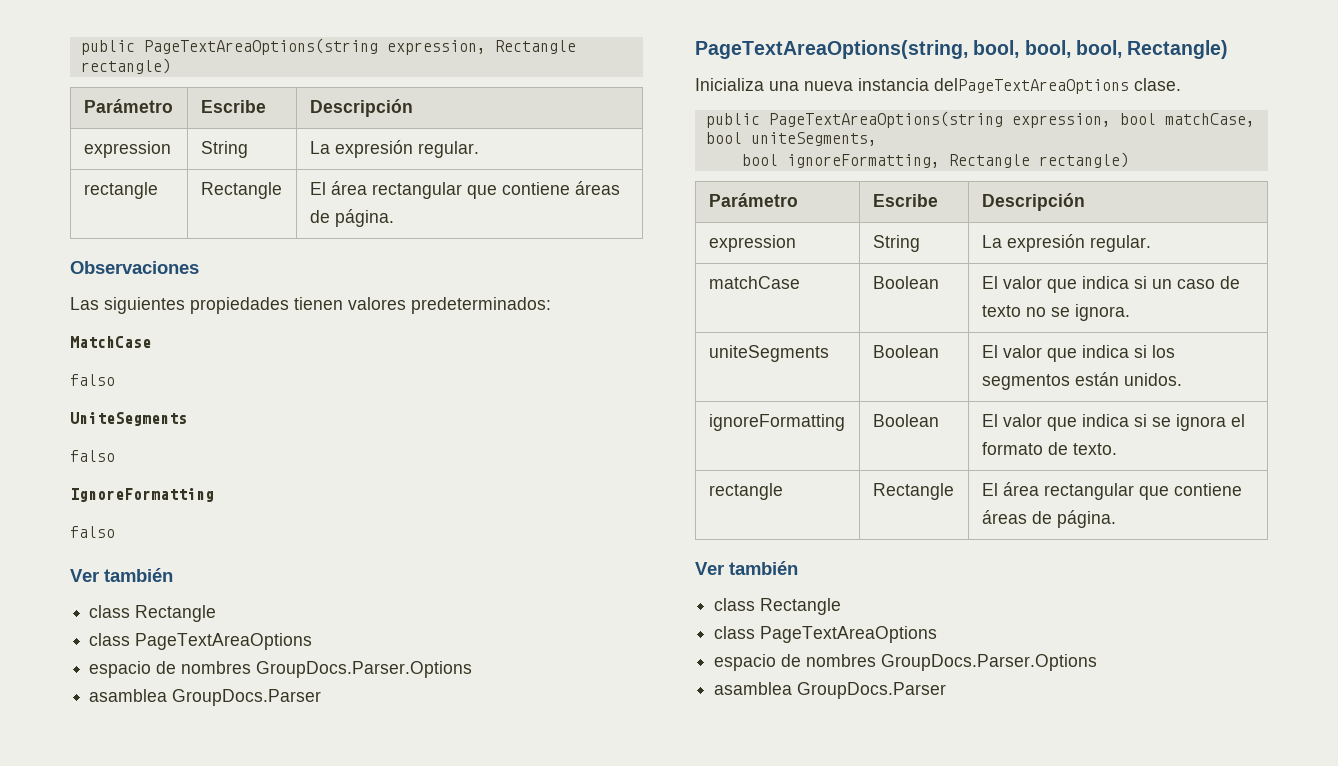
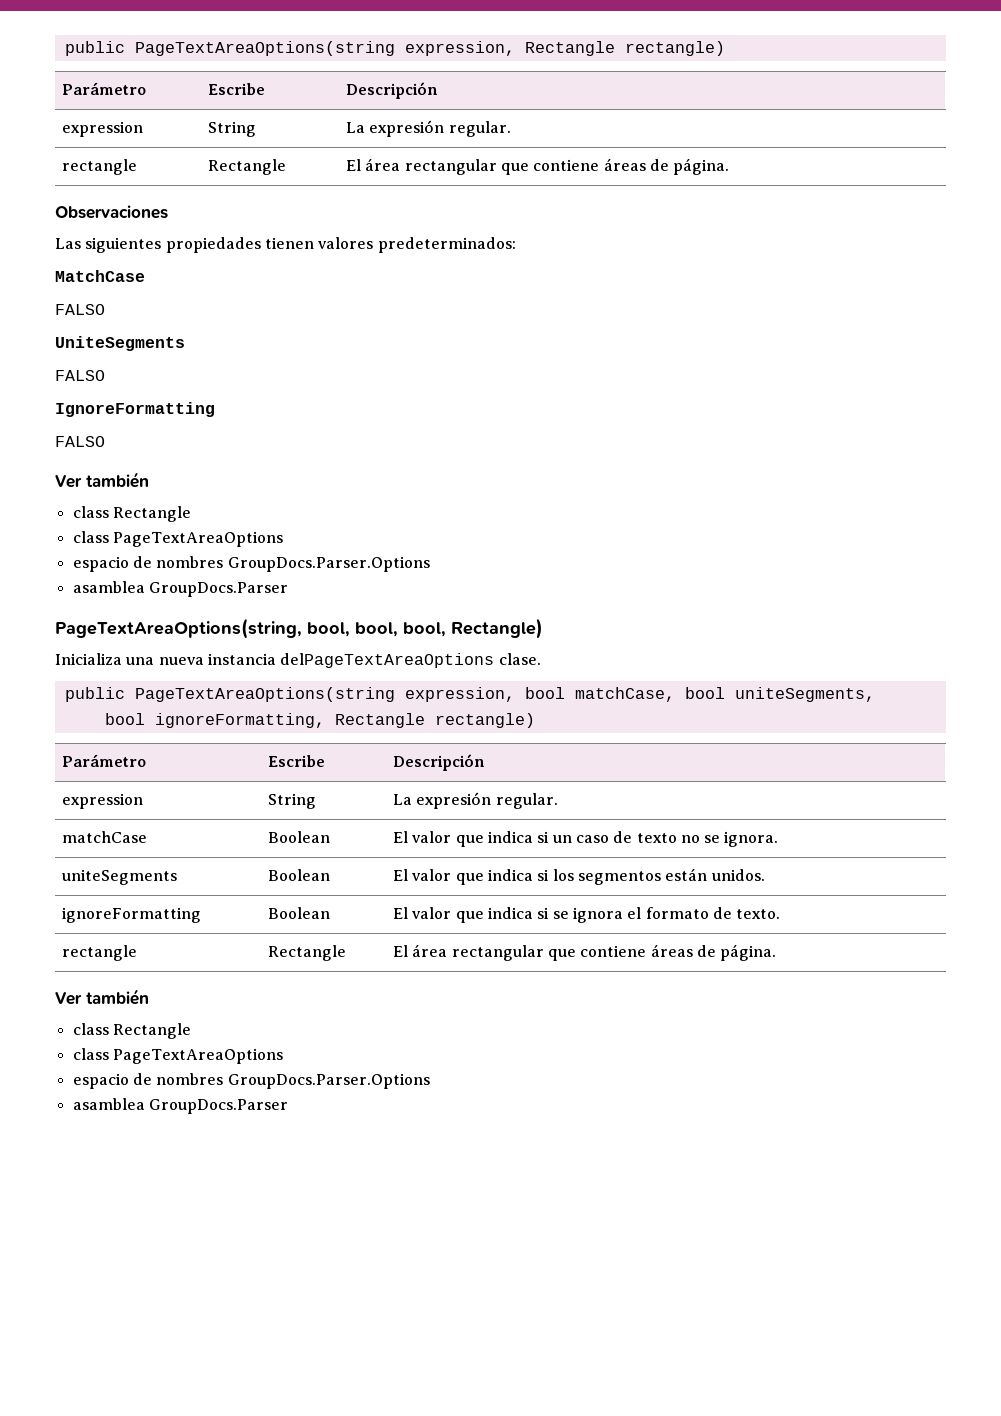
[70,374,115,386] falso -> [55,304,105,315] FALSO
[70,450,115,462] falso -> [55,370,105,381] FALSO
[70,526,115,538] falso -> [55,436,105,447] FALSO

